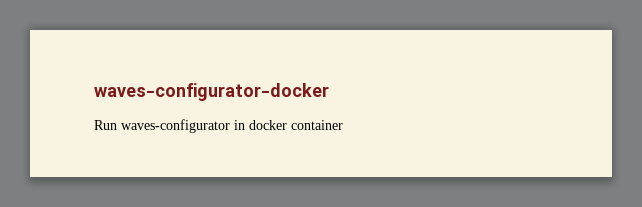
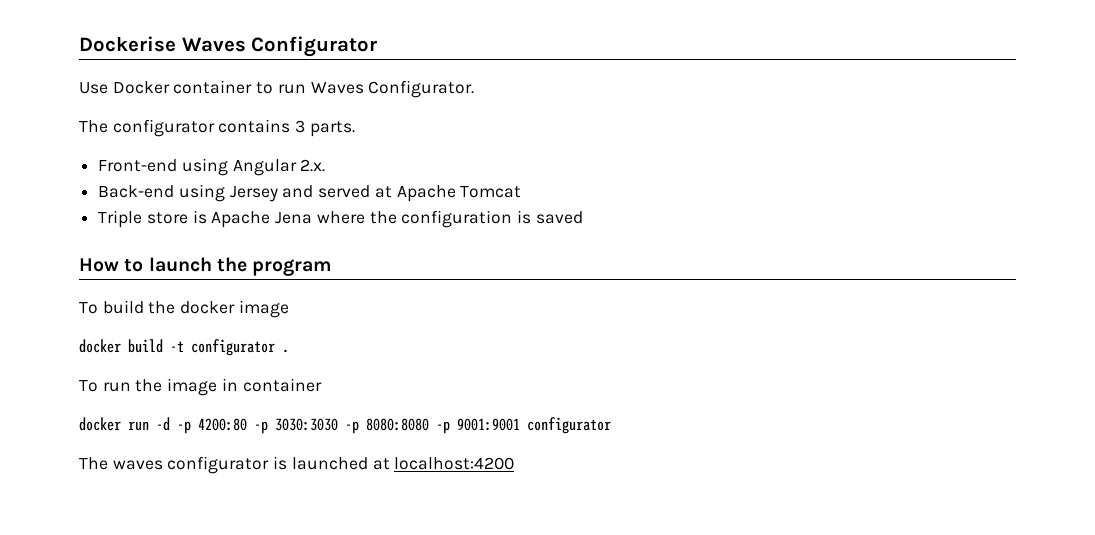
[94,83,329,101] [94,119,343,133] waves-configurator-docker // Run waves-configurator in docker container -> [79,36,378,57] [79,80,475,98] [79,119,355,137] [98,158,326,176] [98,184,522,202] [98,210,583,228] [79,257,333,276] [79,300,289,318] [79,339,289,356] [79,378,322,396] [79,417,611,434] [79,456,515,474] Dockerise Waves Configurator // Use Docker container to run Waves Configurator. // The configurator contains 3 parts. // Front-end using Angular 2.x. // Back-end using Jersey and served at Apache Tomcat // Triple store is Apache Jena where the configuration is saved // How to launch the program // To build the docker image // docker build -t configurator . // To run the image in container // docker run -d -p 4200:80 -p 3030:3030 -p 8080:8080 -p 9001:9001 configurator // The waves configurator is launched at localhost:4200

